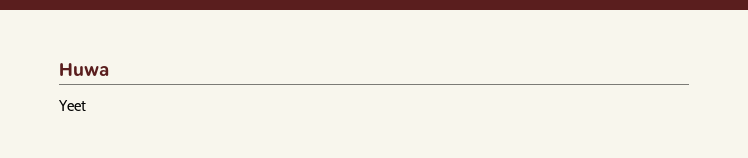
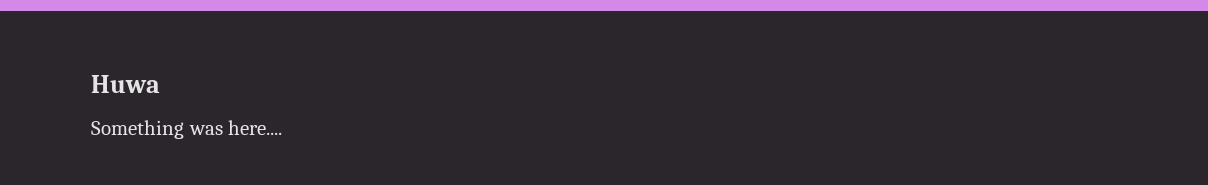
[58,100,86,111] Yeet -> [91,120,283,139] Something was here....

